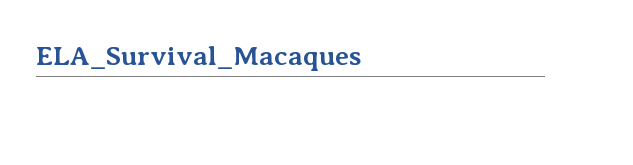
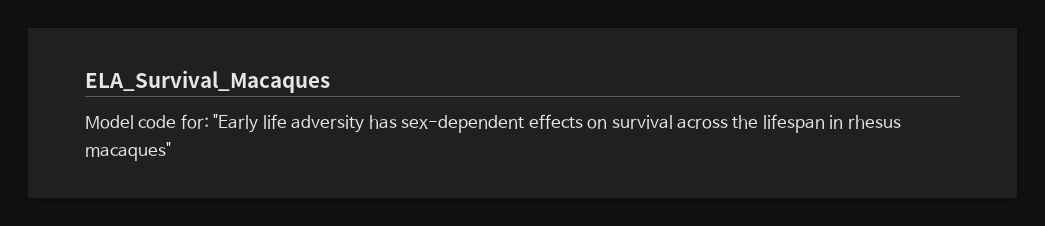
(361, 58) none -> [85,114,901,133] [85,142,171,161] // Model code for: "Early life adversity has sex-dependent effects on survival across the lifespan in rhesus macaques"

